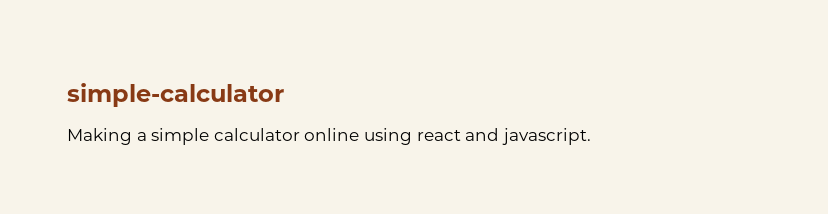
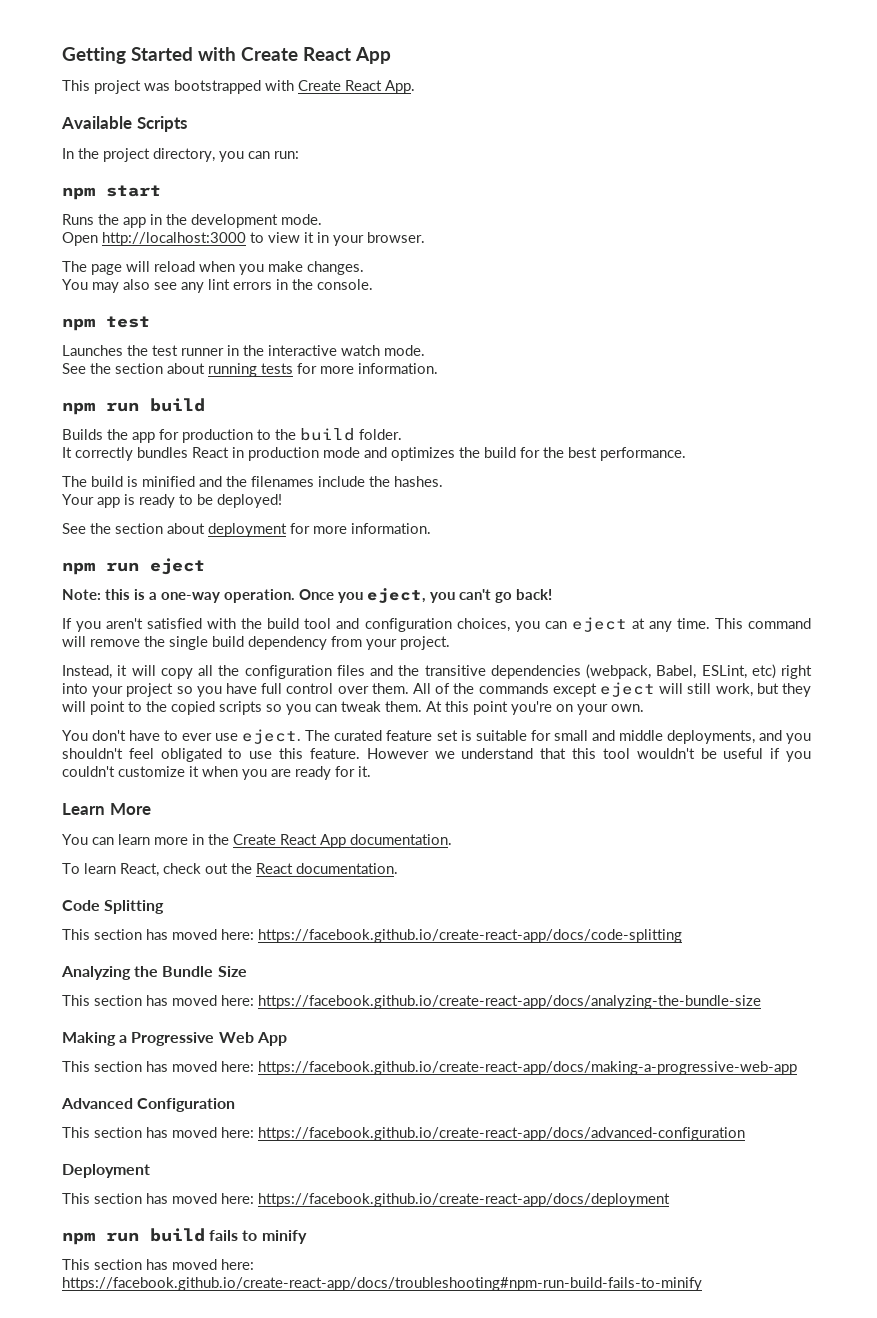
[67,83,284,107] [67,128,591,145] simple-calculator // Making a simple calculator online using react and javascript. -> [62,47,391,64] [62,80,415,94] [61,116,187,132] [62,148,299,162] [62,185,161,200] [62,214,322,228] [62,232,425,246] [62,261,364,275] [62,279,373,293] [62,316,150,331] [62,345,425,356] [62,363,438,377] [62,398,205,415] [62,428,402,443] [62,447,686,461] [62,476,443,487] [62,494,282,508] [62,523,431,537] [62,558,205,575] [62,588,552,603] [62,617,811,632] [62,636,450,650] [62,664,812,679] [62,682,812,697] [62,701,644,715] [62,729,811,744] [62,748,812,762] [62,766,371,780] [62,803,151,815] [62,834,452,848] [62,863,398,877] [62,900,165,914] [62,929,682,943] [61,966,247,980] [62,995,761,1009] [62,1032,287,1046] [62,1061,797,1075] [61,1098,236,1112] [62,1127,745,1141] [62,1164,150,1178] [62,1193,670,1207] [62,1228,307,1245] [62,1259,254,1270] [62,1277,702,1291] Getting Started with Create React App // This project was bootstrapped with Create React App. // Available Scripts // In the project directory, you can run: // npm start // Runs the app in the development mode. // Open http://localhost:3000 to view it in your browser. // The page will reload when you make changes. // You may also see any lint errors in the console. // npm test // Launches the test runner in the interactive watch mode. // See the section about running tests for more information. // npm run build // Builds the app for production to the build folder. // It correctly bundles React in production mode and optimizes the build for the best performance. // The build is minified and the filenames include the hashes. // Your app is ready to be deployed! // See the section about deployment for more information. // npm run eject // Note: this is a one-way operation. Once you eject, you can't go back! // If you aren't satisfied with the build tool and configuration choices, you can eject at any time. This command will remove the single build dependency from your project. // Instead, it will copy all the configuration files and the transitive dependencies (webpack, Babel, ESLint, etc) right into your project so you have full control over them. All of the commands except eject will still work, but they will point to the copied scripts so you can tweak them. At this point you're on your own. // You don't have to ever use eject. The curated feature set is suitable for small and middle deployments, and you shouldn't feel obligated to use this feature. However we understand that this tool wouldn't be useful if you couldn't customize it when you are ready for it. // Learn More // You can learn more in the Create React App documentation. // To learn React, check out the React documentation. // Code Splitting // This section has moved here: https://facebook.github.io/create-react-app/docs/code-splitting // Analyzing the Bundle Size // This section has moved here: https://facebook.github.io/create-react-app/docs/analyzing-the-bundle-size // Making a Progressive Web App // This section has moved here: https://facebook.github.io/create-react-app/docs/making-a-progressive-web-app // Advanced Configuration // This section has moved here: https://facebook.github.io/create-react-app/docs/advanced-configuration // Deployment // This section has moved here: https://facebook.github.io/create-react-app/docs/deployment // npm run build fails to minify // This section has moved here: https://facebook.github.io/create-react-app/docs/troubleshooting#npm-run-build-fails-to-minify

